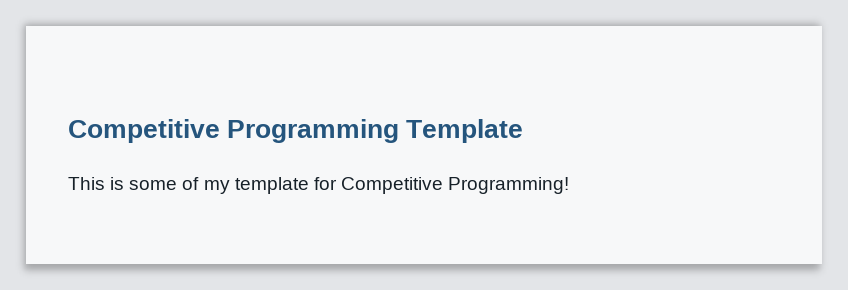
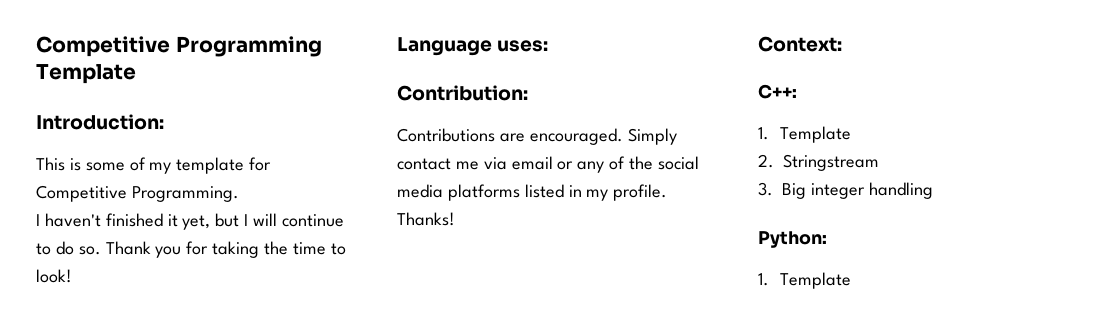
(524, 131) none -> [36,114,164,130] // Introduction:
[448,177,570,194] Programming! -> [131,186,239,202] [36,213,344,230] [36,241,346,258] [36,269,72,283] [397,37,549,56] [397,85,528,101] [397,128,677,145] [397,156,699,173] [397,184,668,201] [397,212,455,226] [758,36,842,52] [758,84,797,99] [758,126,851,143] [758,154,879,171] [758,182,933,199] [758,231,827,248] [758,272,851,289] Programming. // I haven't finished it yet, but I will continue to do so. Thank you for taking the time to look! // Language uses: // Contribution: // Contributions are encouraged. Simply contact me via email or any of the social media platforms listed in my profile. Thanks! // Context: // C++: // 1. Template // 2. Stringstream // 3. Big integer handling // Python: // 1. Template

